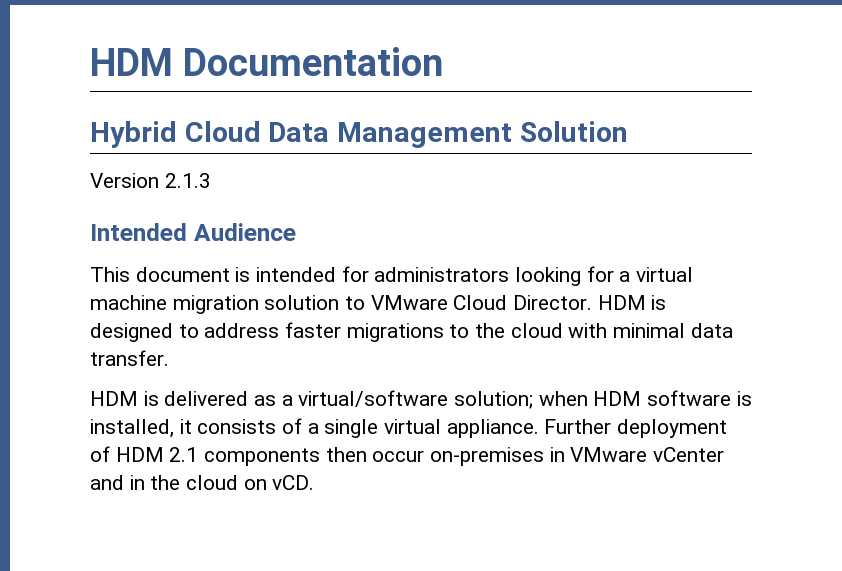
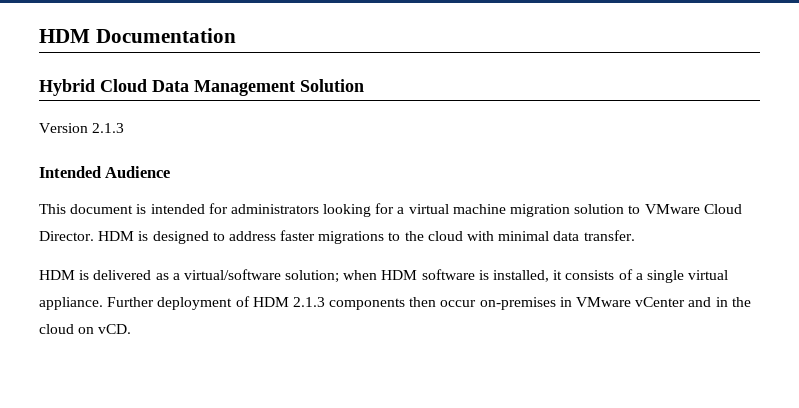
[169,447,199,462] 2.1 -> [292,297,325,307] 2.1.3

